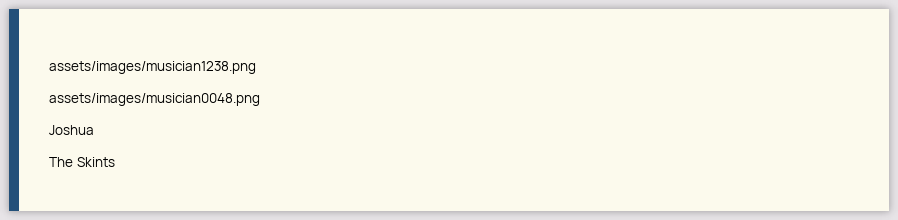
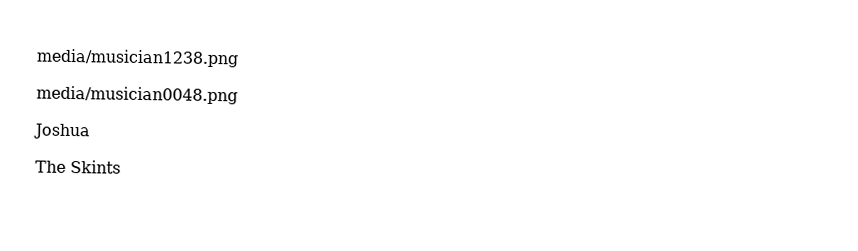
[49,61,256,74] [49,93,260,106] assets/images/musician1238.png // assets/images/musician0048.png -> [36,48,239,68] [36,85,238,105] media/musician1238.png // media/musician0048.png

